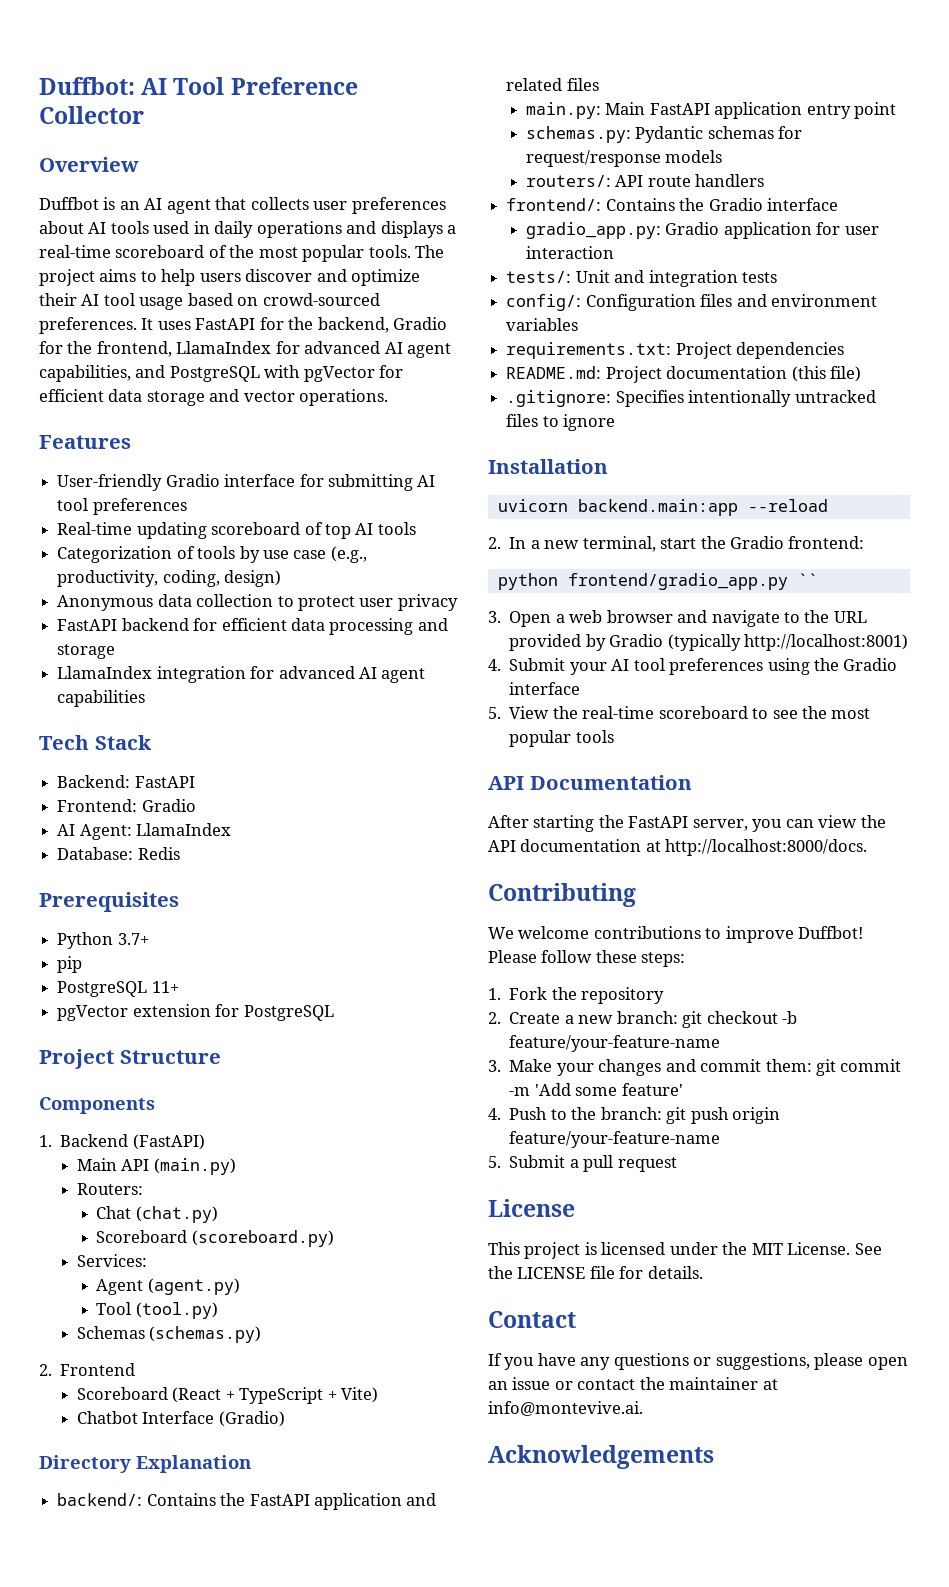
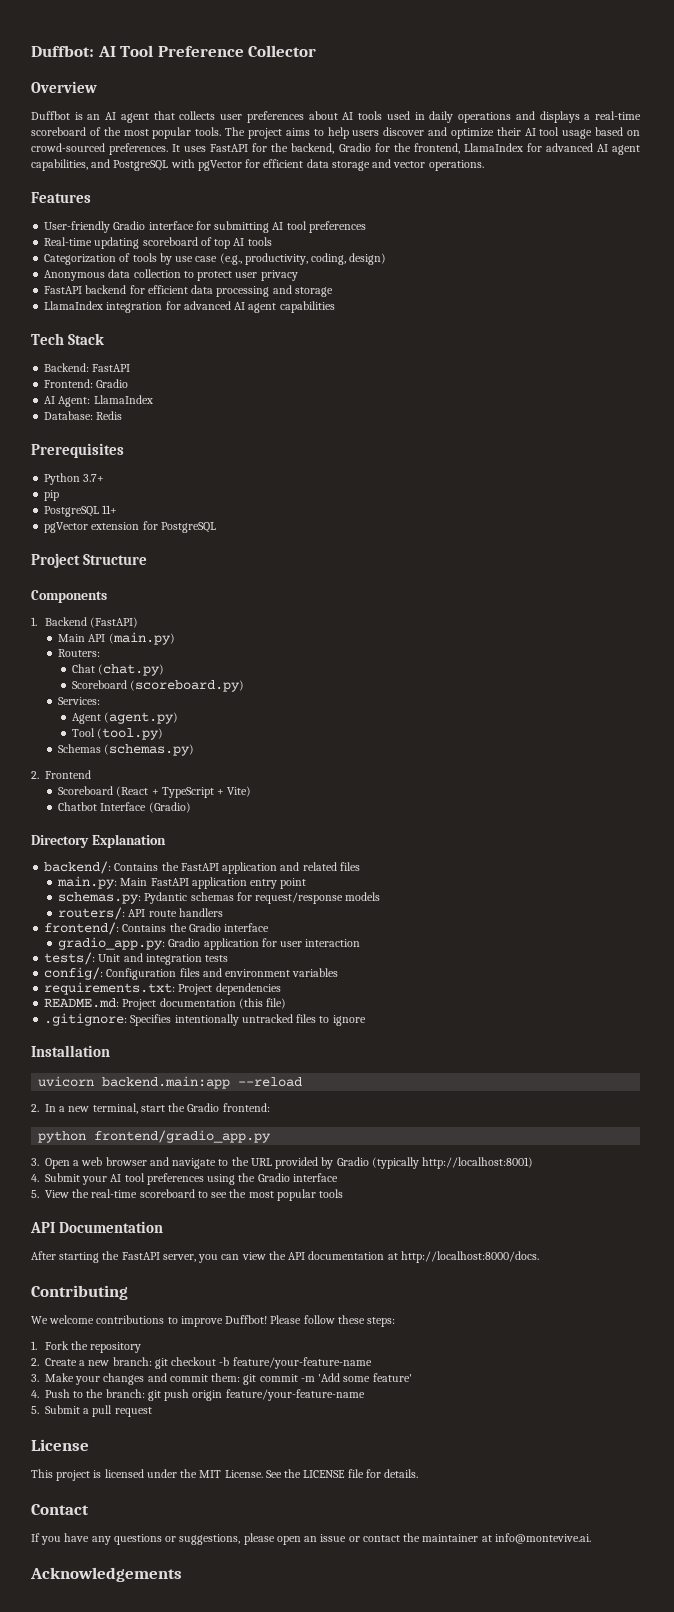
[797,573,818,586] `` -> (272, 1136) none

